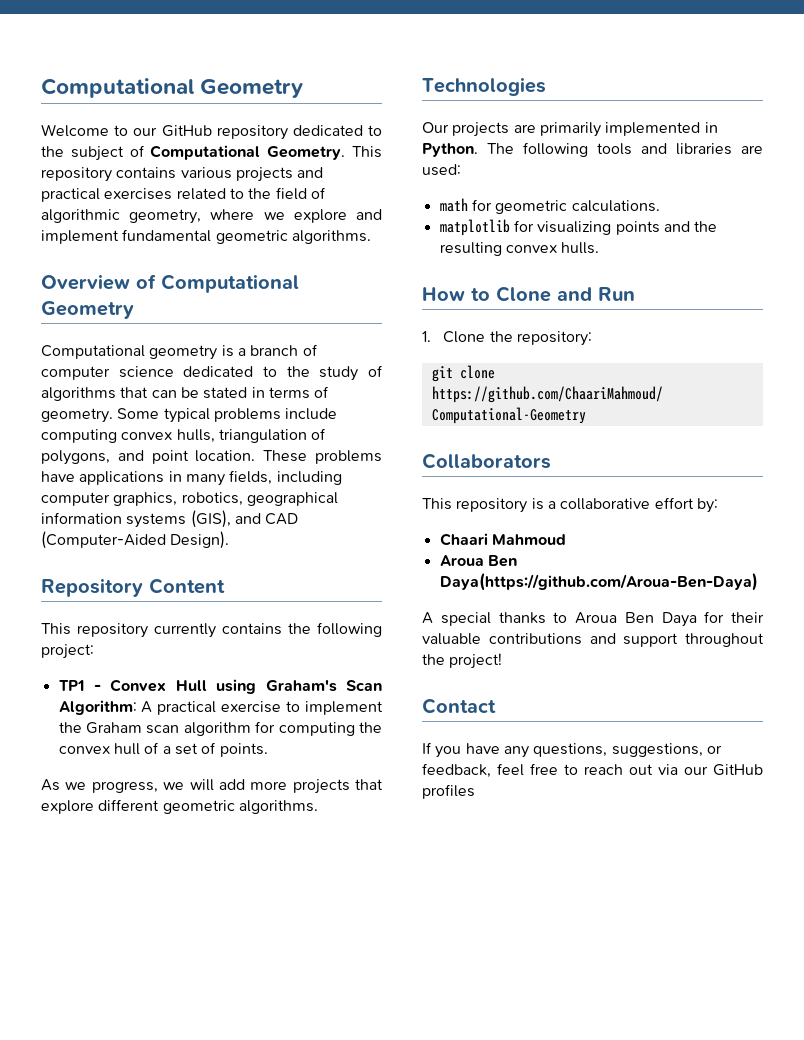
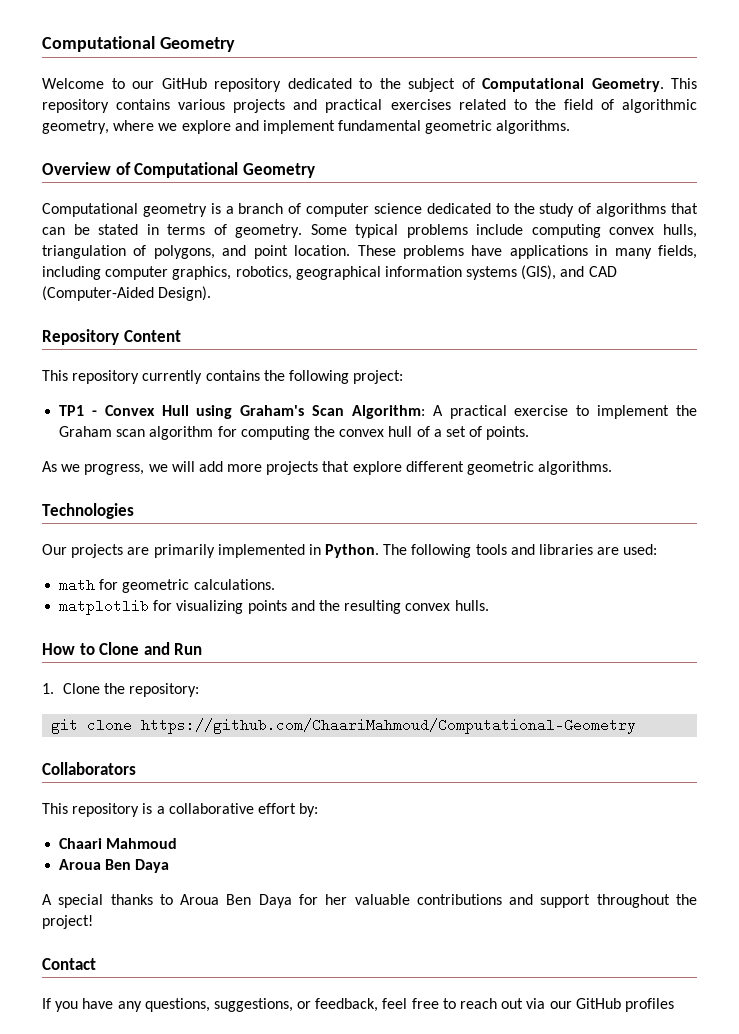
[439,573,758,591] Daya(https://github.com/Aroua-Ben-Daya) -> [135,859,170,873] Daya
[731,612,764,623] their -> [325,894,348,905] her

